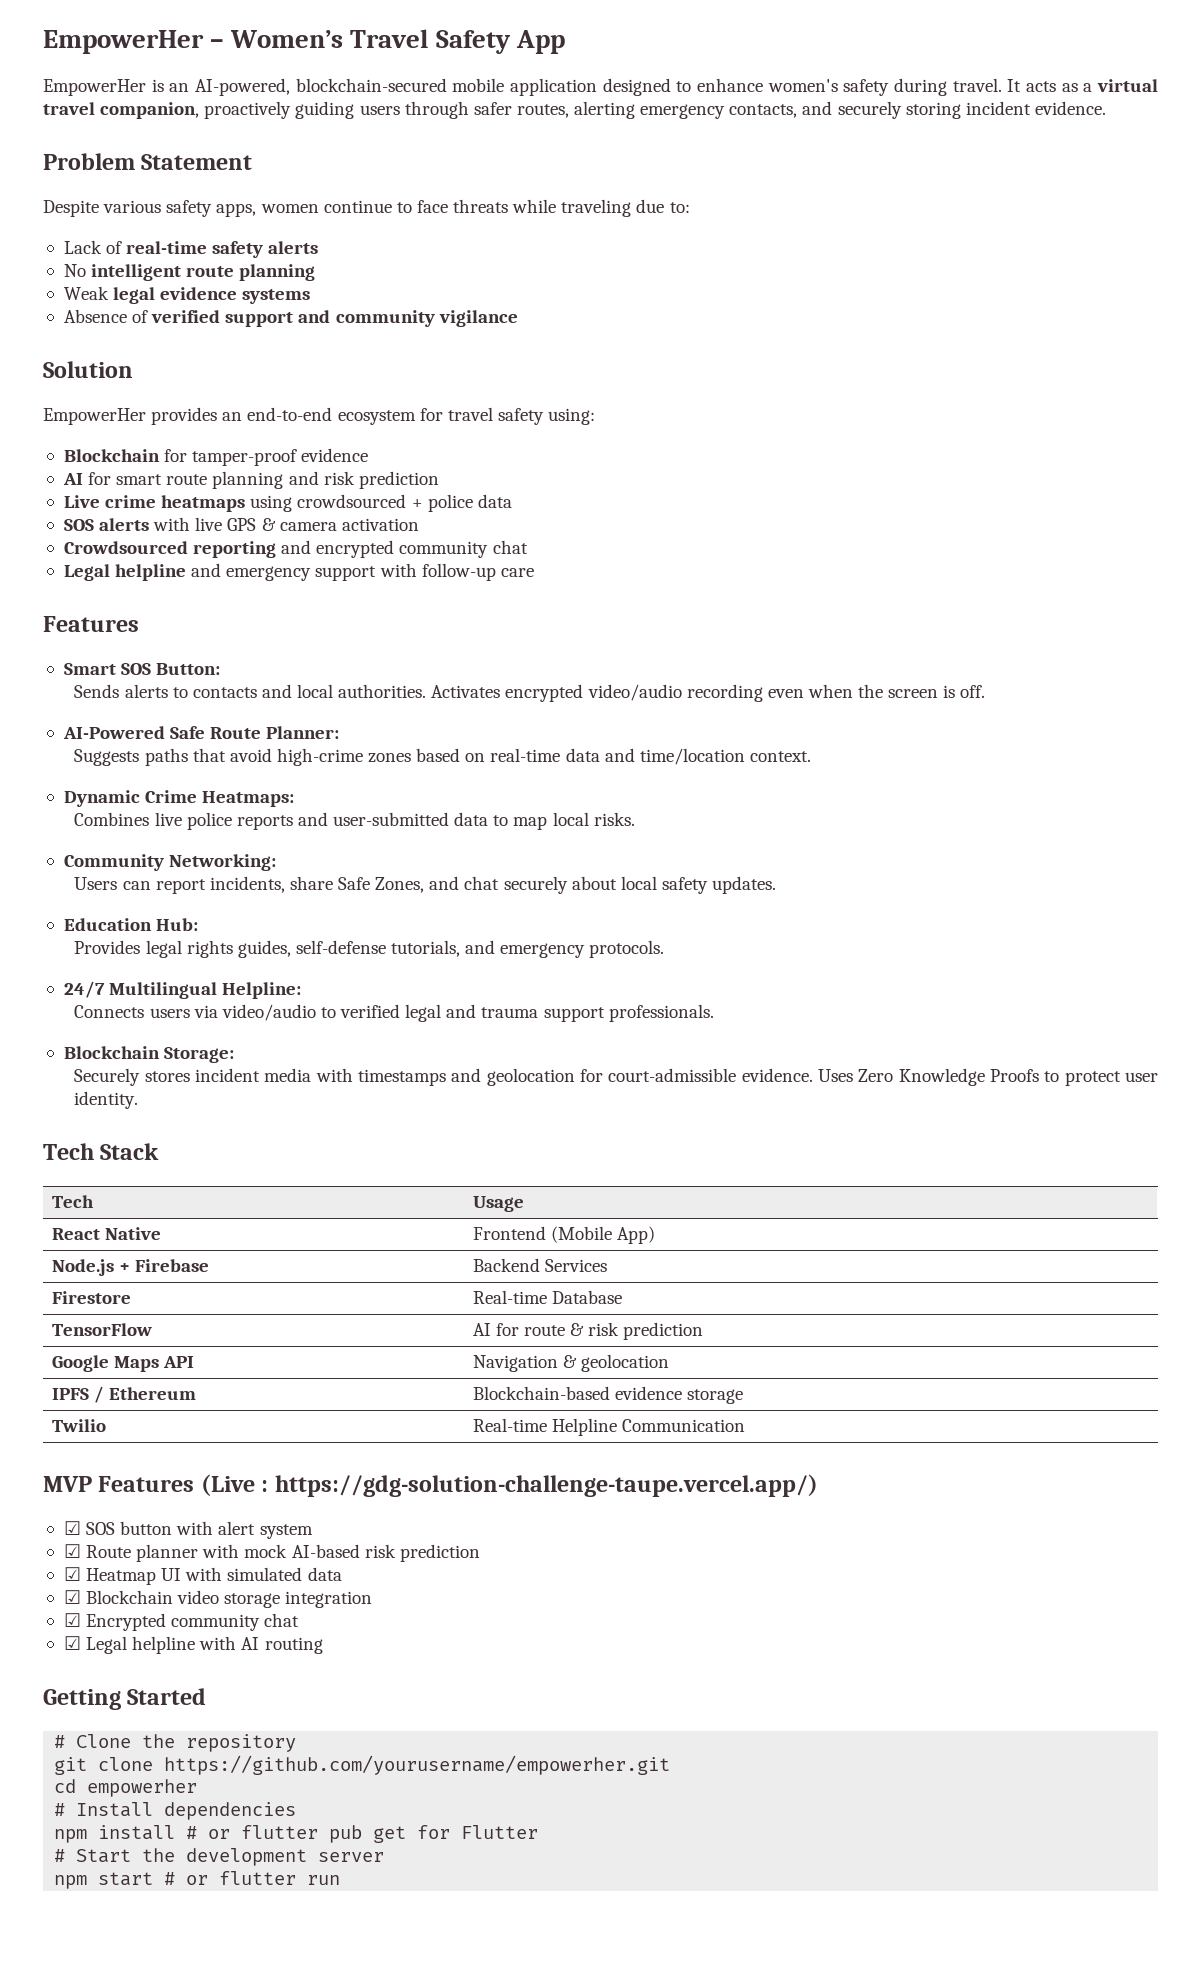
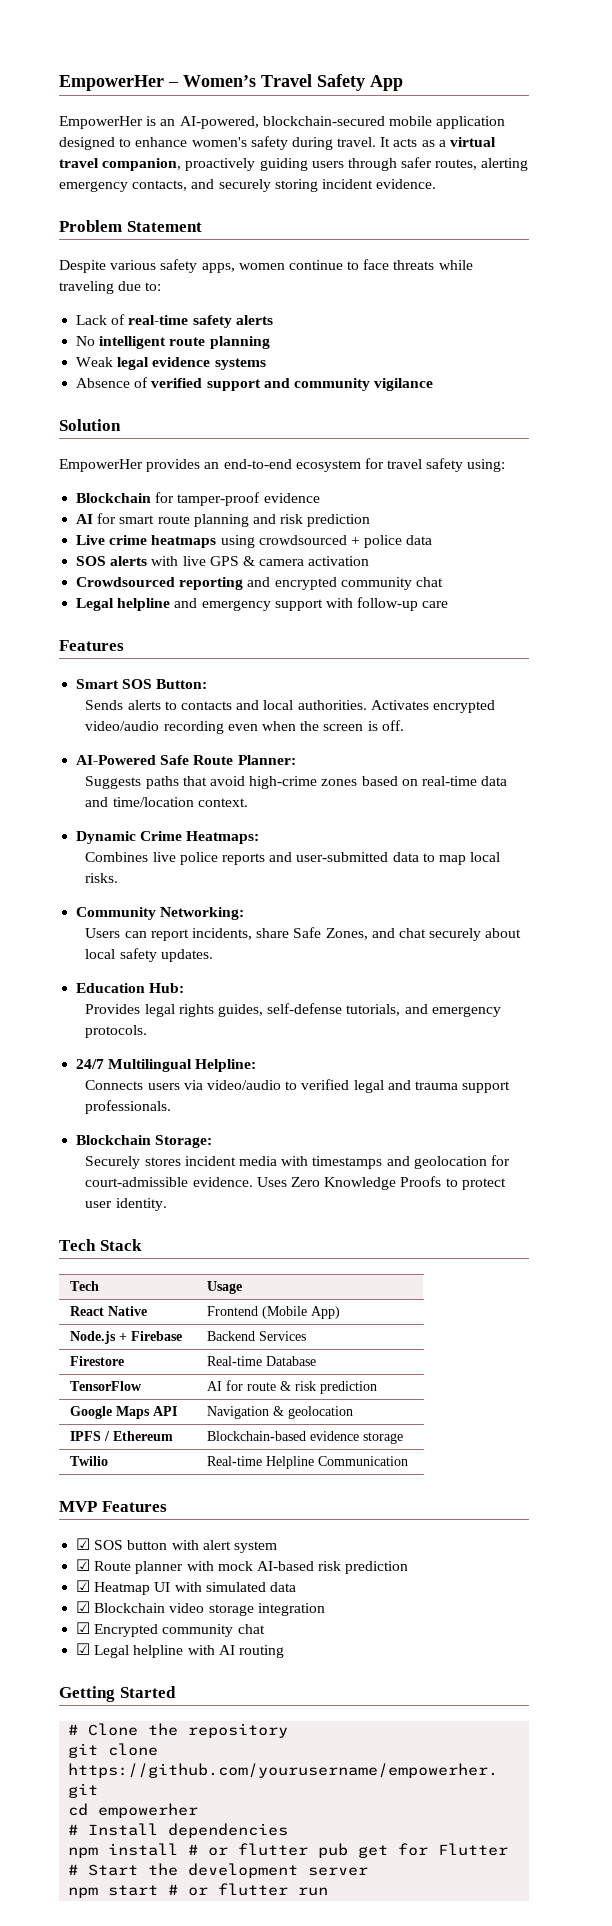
[200,1474,818,1497] (Live : https://gdg-solution-challenge-taupe.vercel.app/) -> (167, 1506) none

